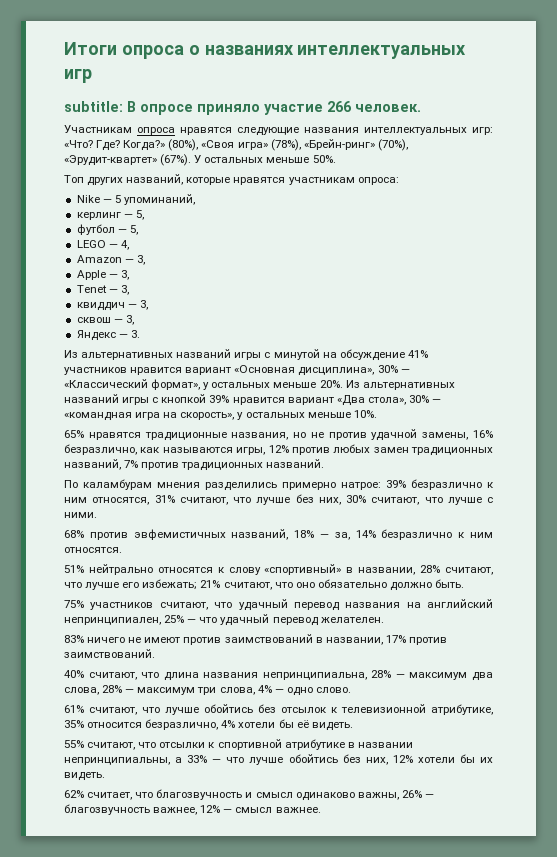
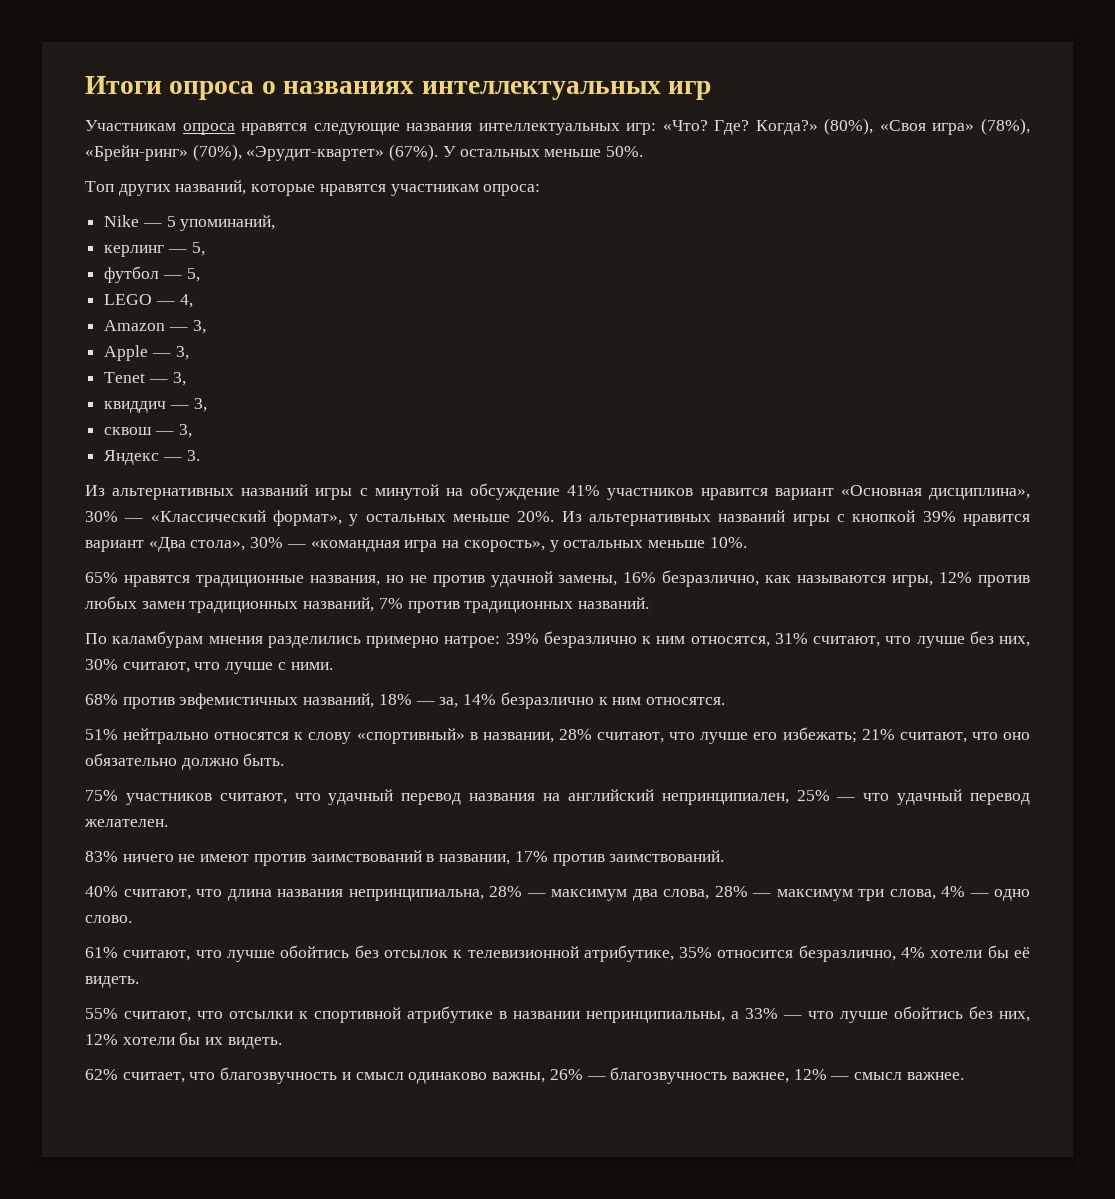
[64,101,421,115] // subtitle: В опросе приняло участие 266 человек. -> (712, 90) none

